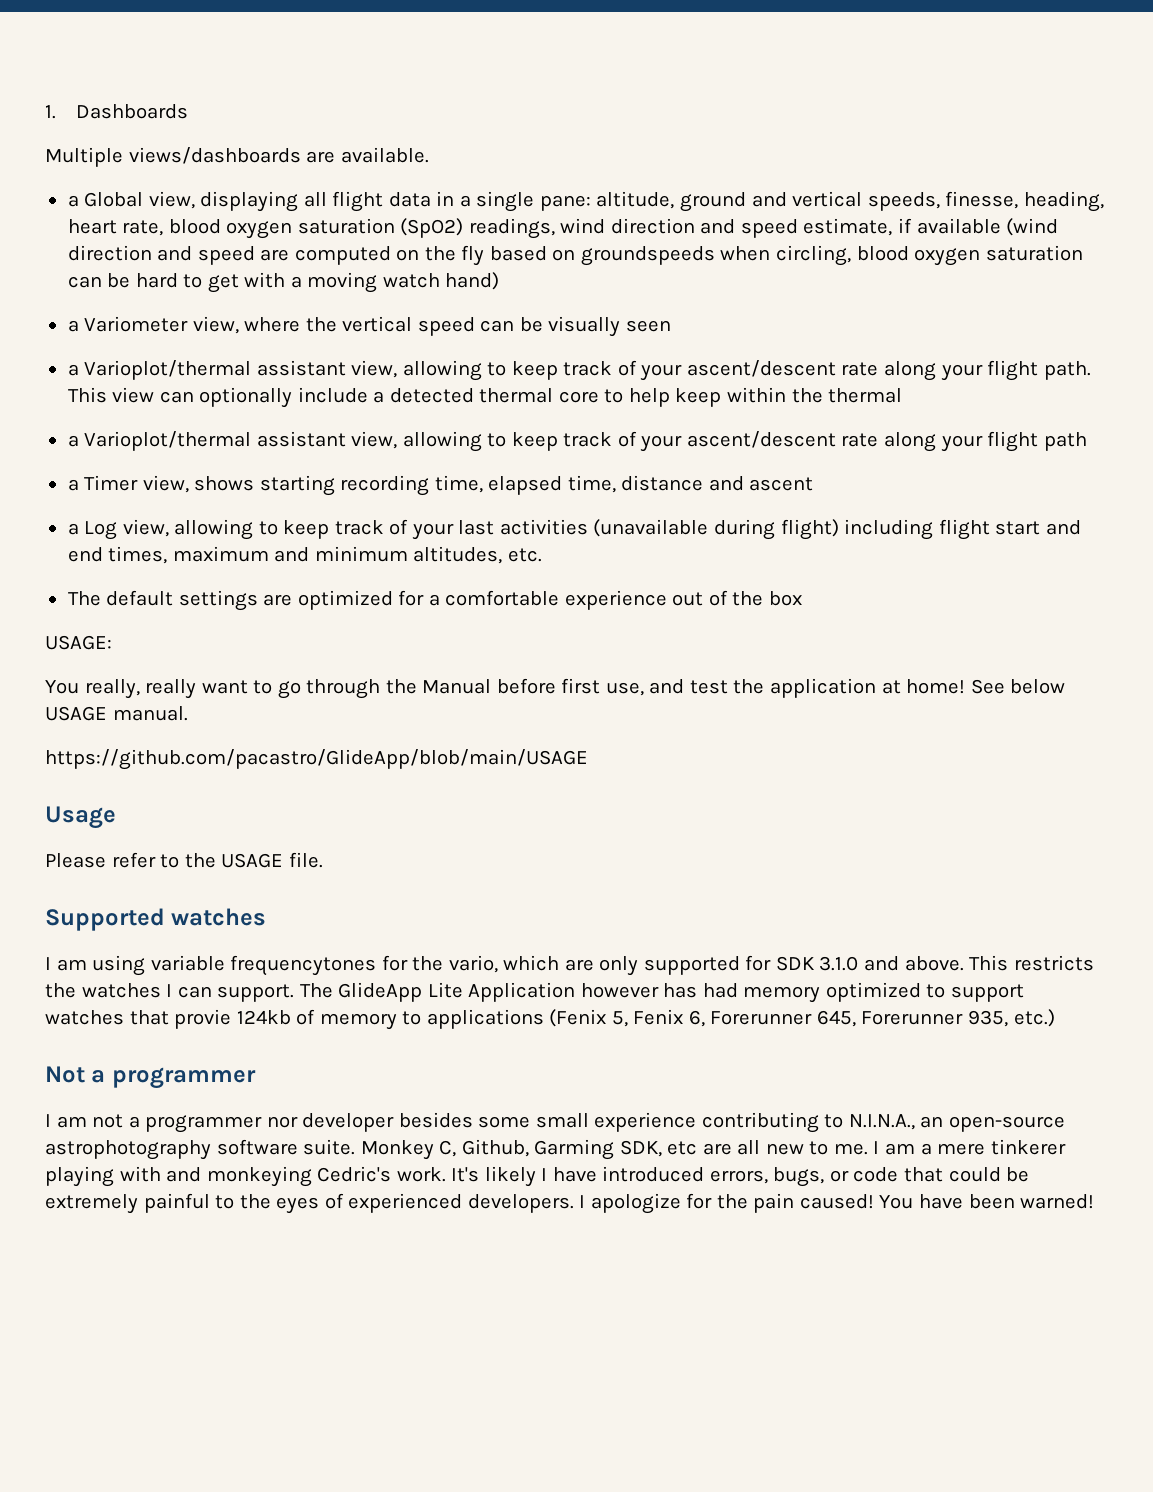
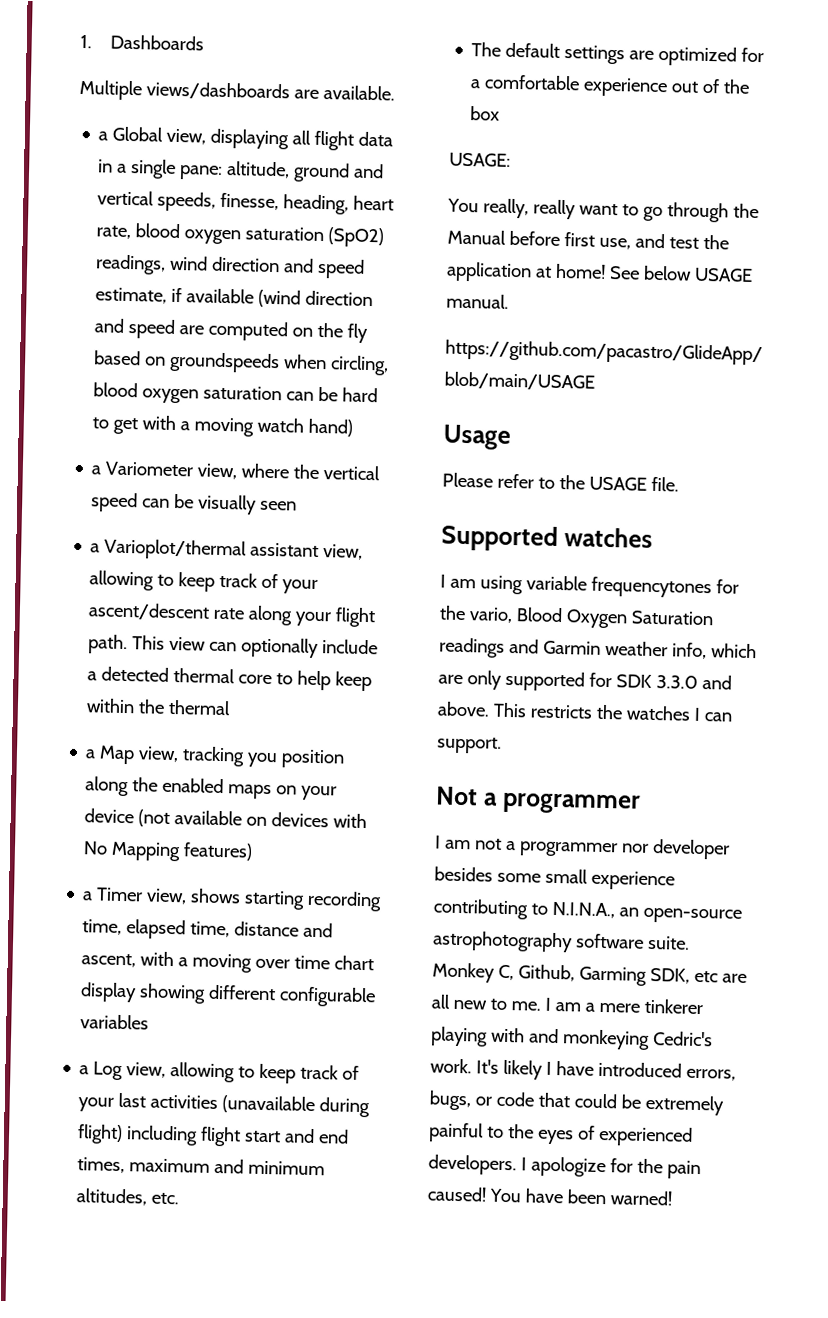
[84,431,1087,452] Varioplot/thermal assistant view, allowing to keep track of your ascent/descent rate along your flight path -> [99,745,346,769] [85,776,338,801] [84,808,368,829] [83,841,254,862] Map view, tracking you position along the enabled maps on your device (not available on devices with No Mapping features)
[749,477,814,491] ascent -> [81,951,375,973] [80,982,377,1008] [80,1014,150,1030] ascent, with a moving over time chart display showing different configurable variables
(498, 964) none -> [515,607,714,629] [439,637,707,660] Blood Oxygen Saturation readings and Garmin weather info,
[819,956,859,971] 3.1.0 -> [655,675,698,689] 3.3.0
[299,982,1025,1003] [45,1009,1055,1030] The GlideApp Lite Application however has had memory optimized to support watches that provie 124kb of memory to applications (Fenix 5, Fenix 6, Forerunner 645, Forerunner 935, etc.) -> (502, 745) none

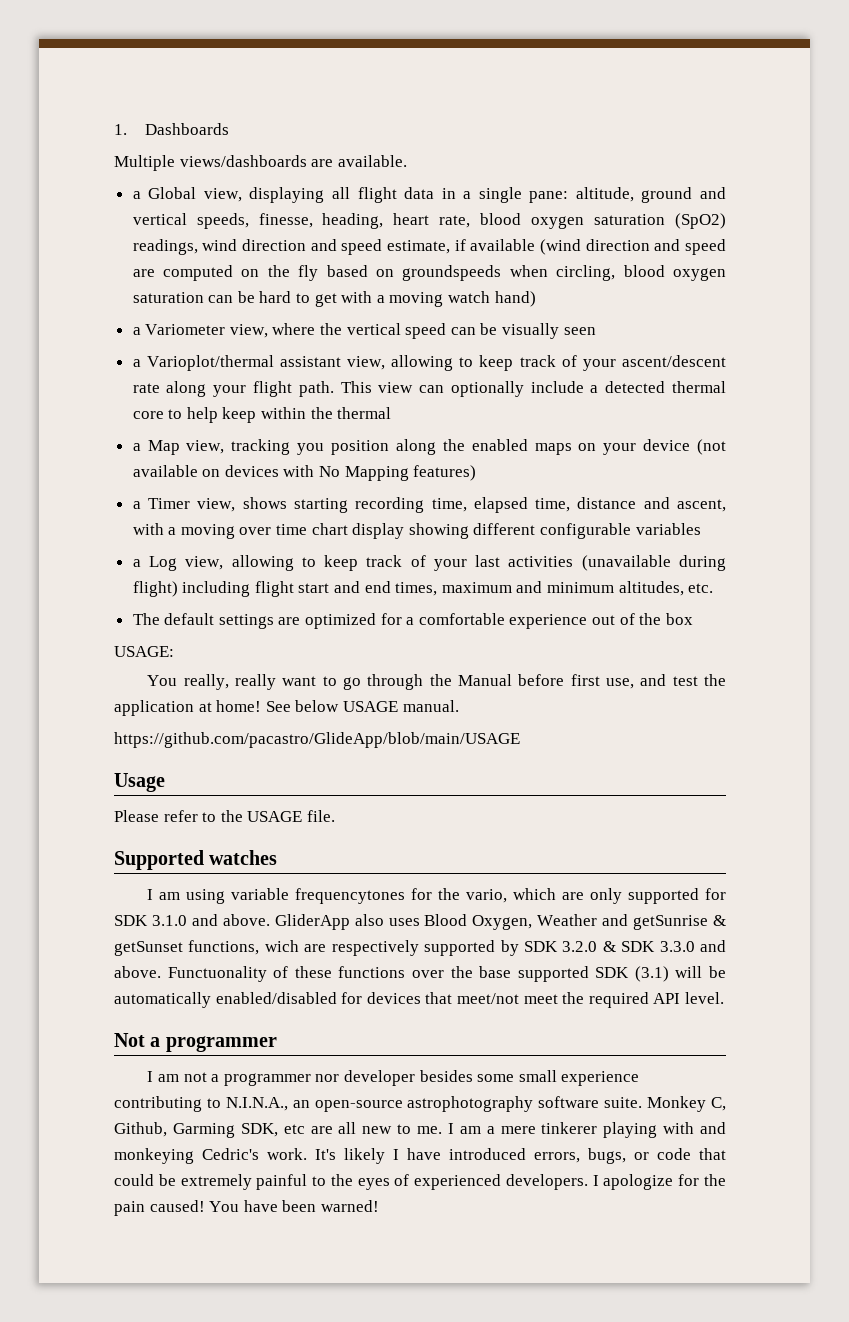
[515,607,714,629] [439,637,707,660] Blood Oxygen Saturation readings and Garmin weather info, -> (508, 896) none
[655,674,732,690] [437,701,732,722] [437,736,502,754] 3.3.0 and above. This restricts the watches I can support. -> [151,914,726,930] [114,940,726,956] [114,966,727,982] [114,992,724,1008] 3.1.0 and above. GliderApp also uses Blood Oxygen, Weather and getSunrise & getSunset functions, wich are respectively supported by SDK 3.2.0 & SDK 3.3.0 and above. Functuonality of these functions over the base supported SDK (3.1) will be automatically enabled/disabled for devices that meet/not meet the required API level.

